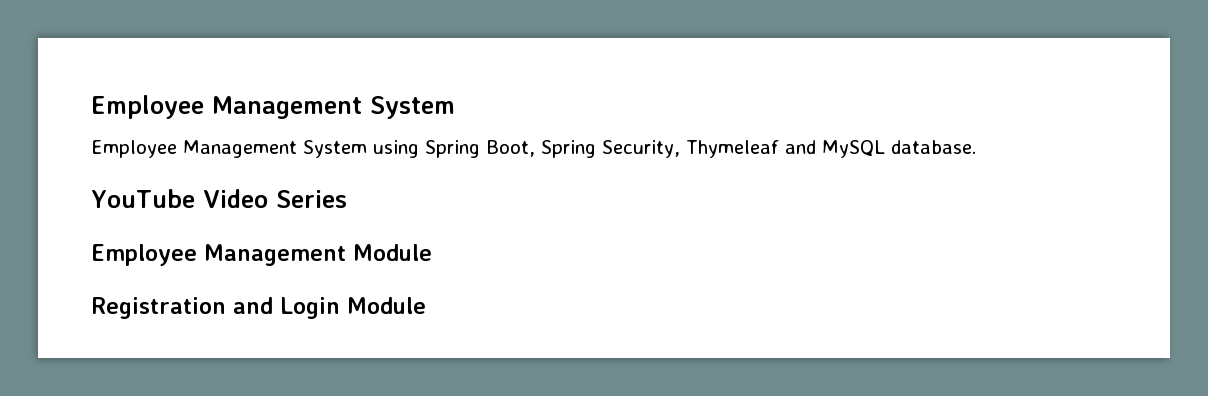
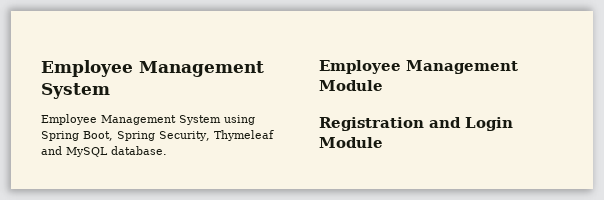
[91,189,347,208] // YouTube Video Series -> (167, 150) none

